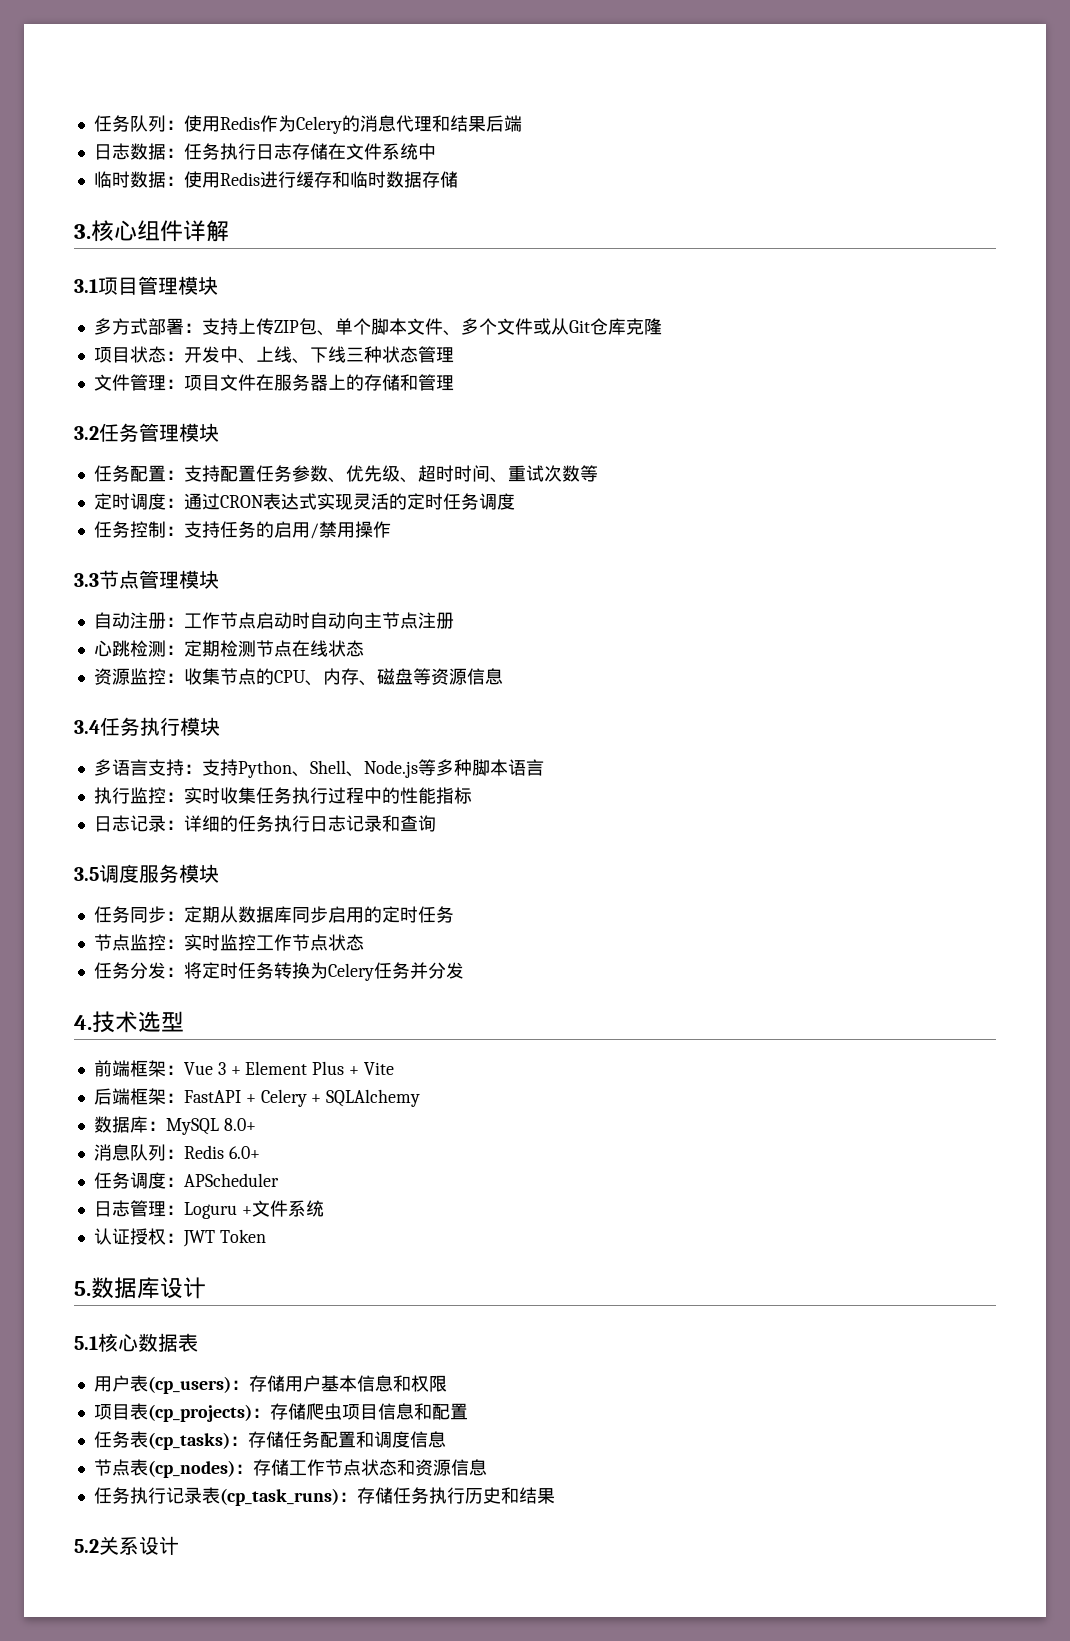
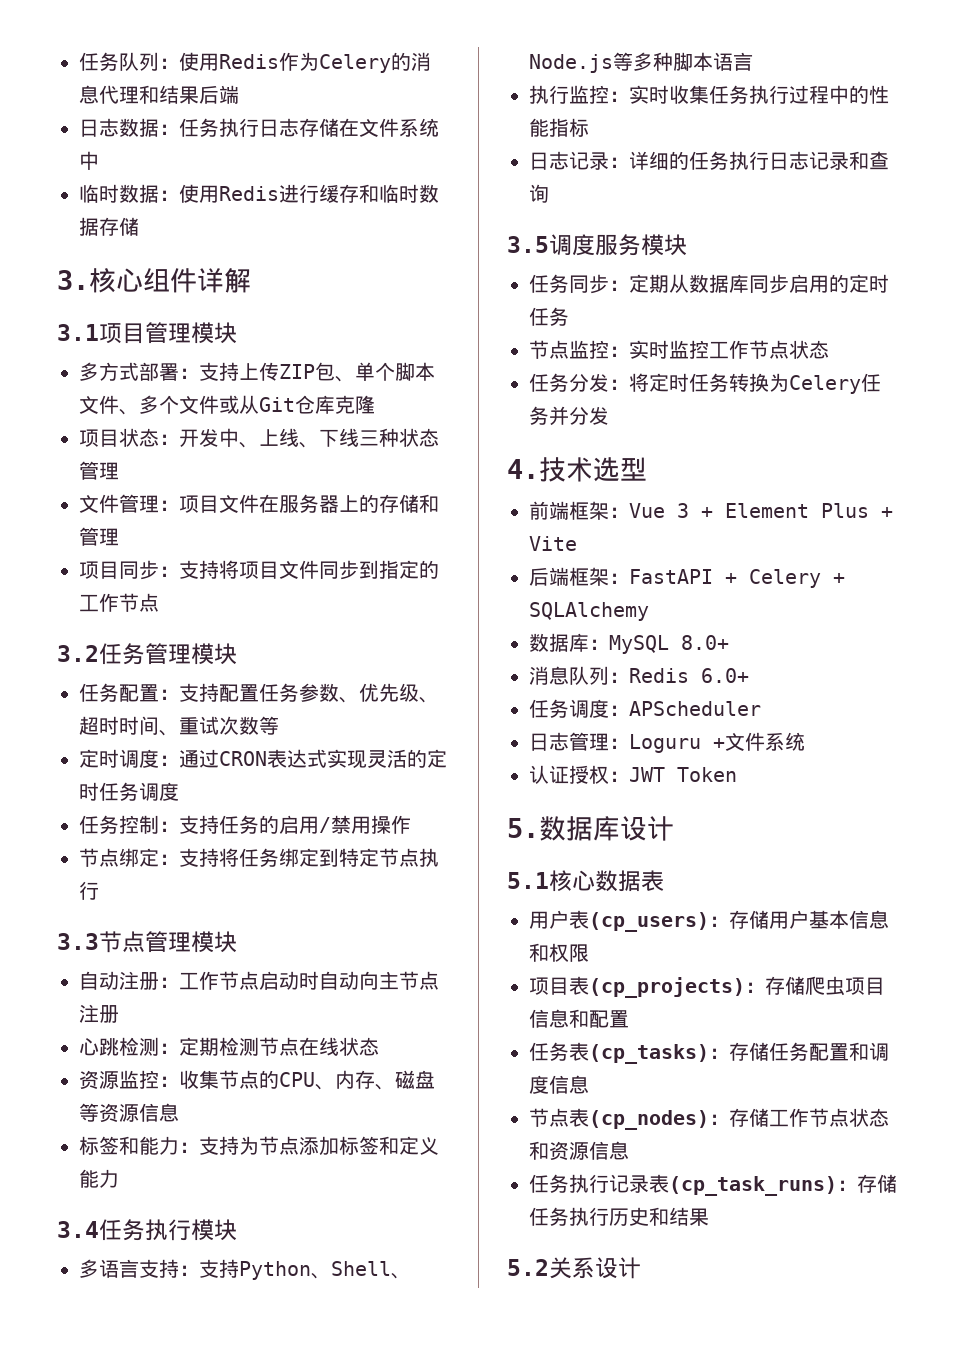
(454, 383) none -> [79,560,439,580] [79,593,159,612] // 项目同步：支持将项目文件同步到指定的工作节点
(391, 529) none -> [79,848,439,867] [79,881,99,900] // 节点绑定：支持将任务绑定到特定节点执行
(503, 676) none -> [79,1136,439,1156] [79,1169,119,1188] // 标签和能力：支持为节点添加标签和定义能力

